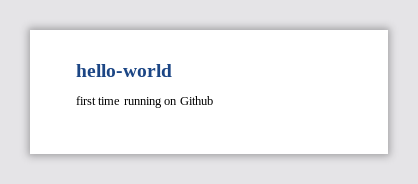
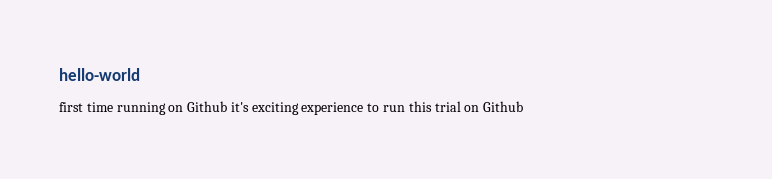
(213, 100) none -> [230,101,524,115] it's exciting experience to run this trial on Github

